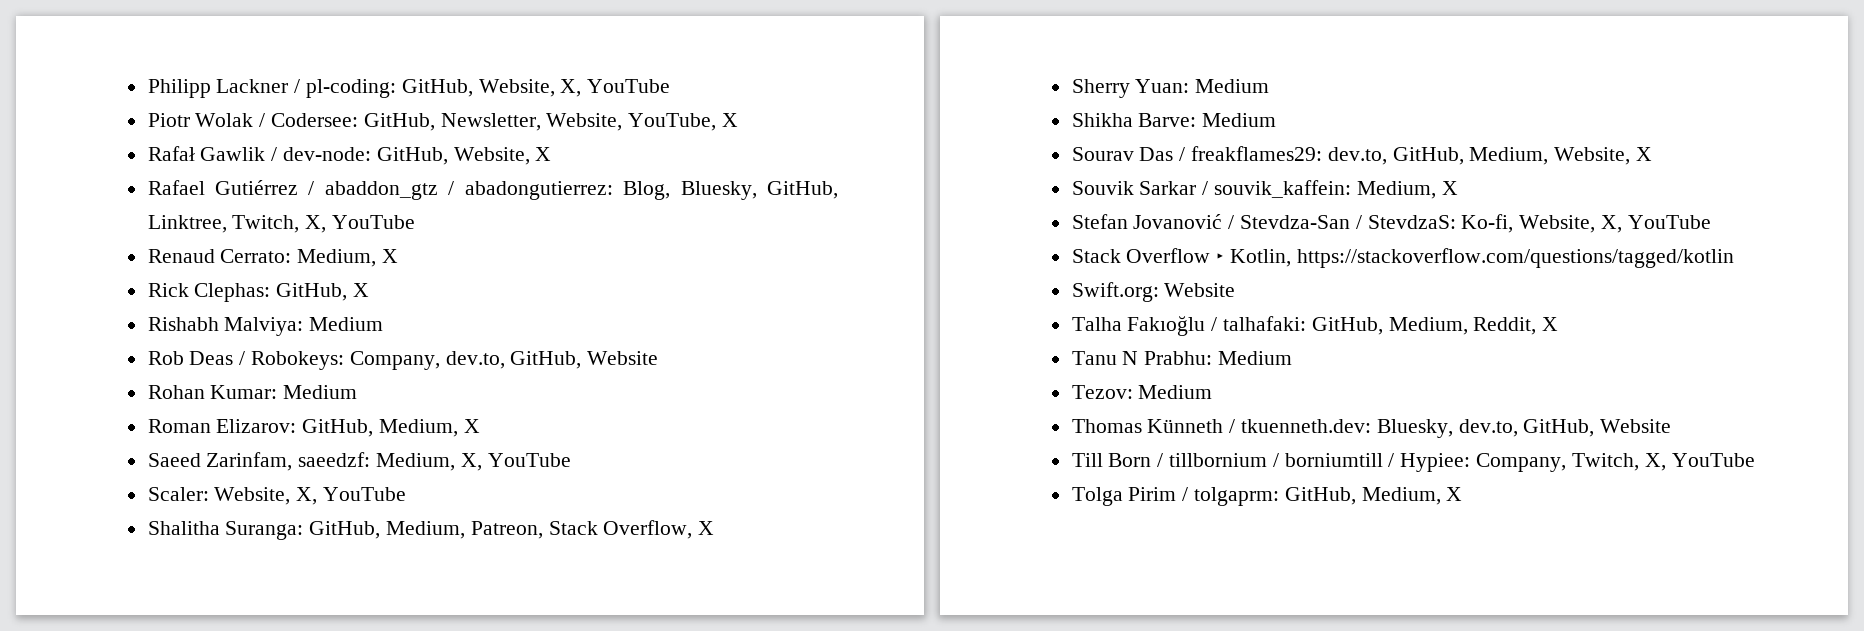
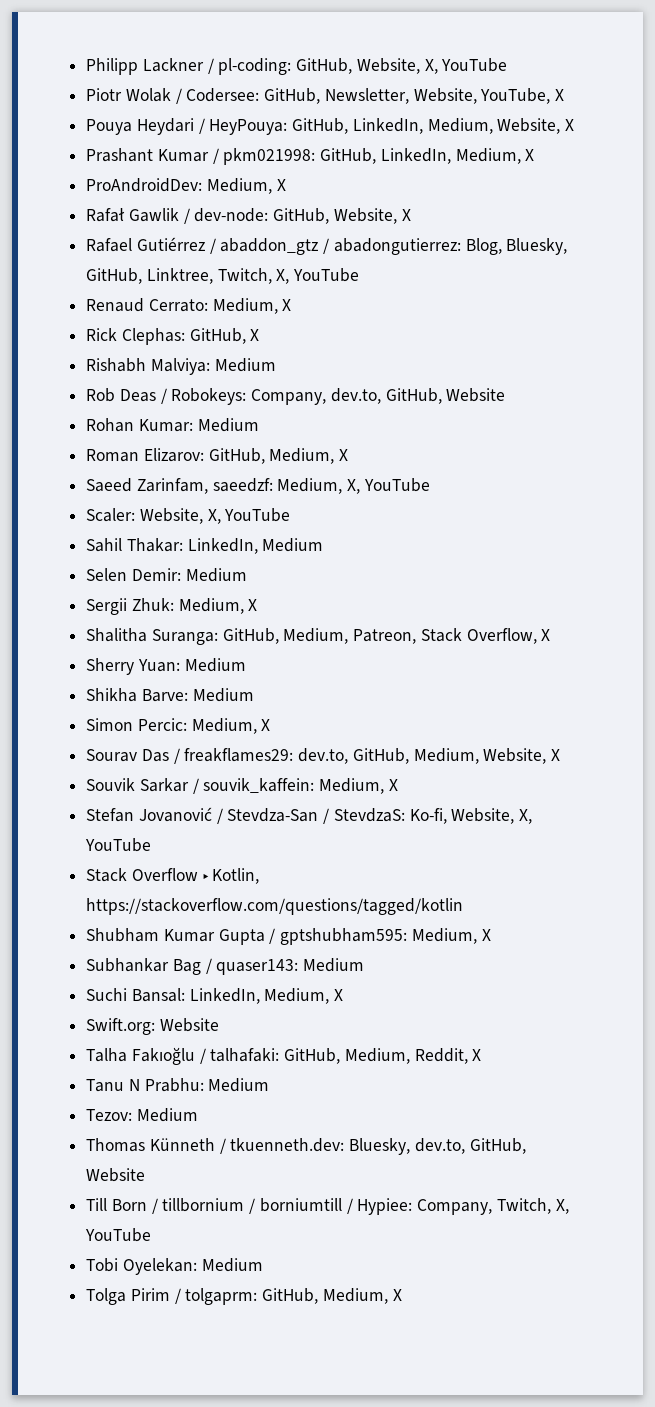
(739, 120) none -> [86,118,575,135] [86,148,535,165] [86,178,286,194] // Pouya Heydari / HeyPouya: GitHub, LinkedIn, Medium, Website, X // Prashant Kumar / pkm021998: GitHub, LinkedIn, Medium, X // ProAndroidDev: Medium, X
(407, 494) none -> [86,538,324,554] [86,568,247,582] [86,598,258,615] // Sahil Thakar: LinkedIn, Medium // Selen Demir: Medium // Sergii Zhuk: Medium, X
(1277, 120) none -> [86,718,271,734] // Simon Percic: Medium, X
(1734, 258) none -> [86,928,491,945] [86,958,365,975] [86,988,344,1004] // Shubham Kumar Gupta / gptshubham595: Medium, X // Subhankar Bag / quaser143: Medium // Suchi Bansal: LinkedIn, Medium, X
(1755, 460) none -> [86,1258,263,1275] // Tobi Oyelekan: Medium

